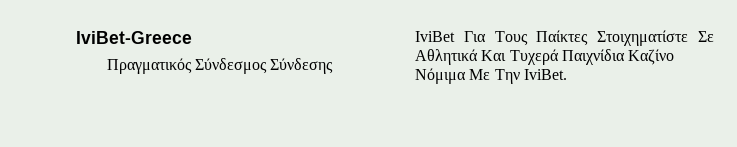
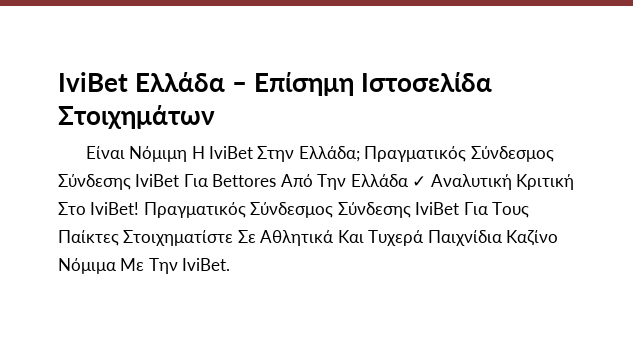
[76,31,192,44] IviBet-Greece // -> [58,72,493,96] [58,105,215,129] [85,146,554,162] [58,174,575,190] [58,202,140,215] IviBet Ελλάδα – Επίσημη Ιστοσελίδα Στοιχημάτων // Είναι Νόμιμη Η IviBet Στην Ελλάδα; Πραγματικός Σύνδεσμος Σύνδεσης IviBet Για Bettores Από Την Ελλάδα ✓ Αναλυτική Κριτική Στο IviBet!

